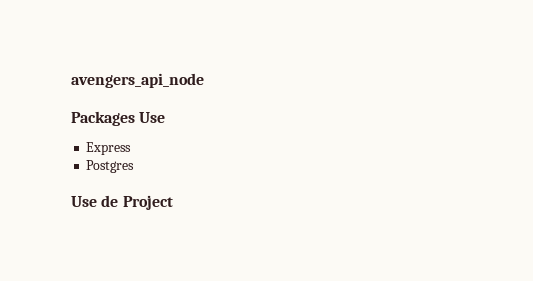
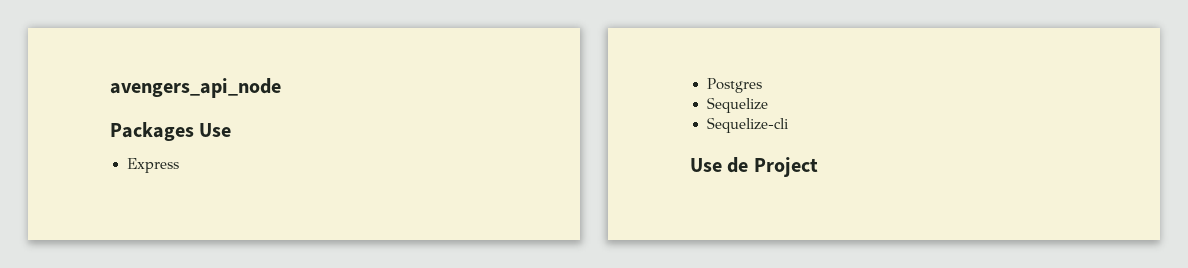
(135, 166) none -> [706,97,768,113] [706,117,789,133] // Sequelize // Sequelize-cli

